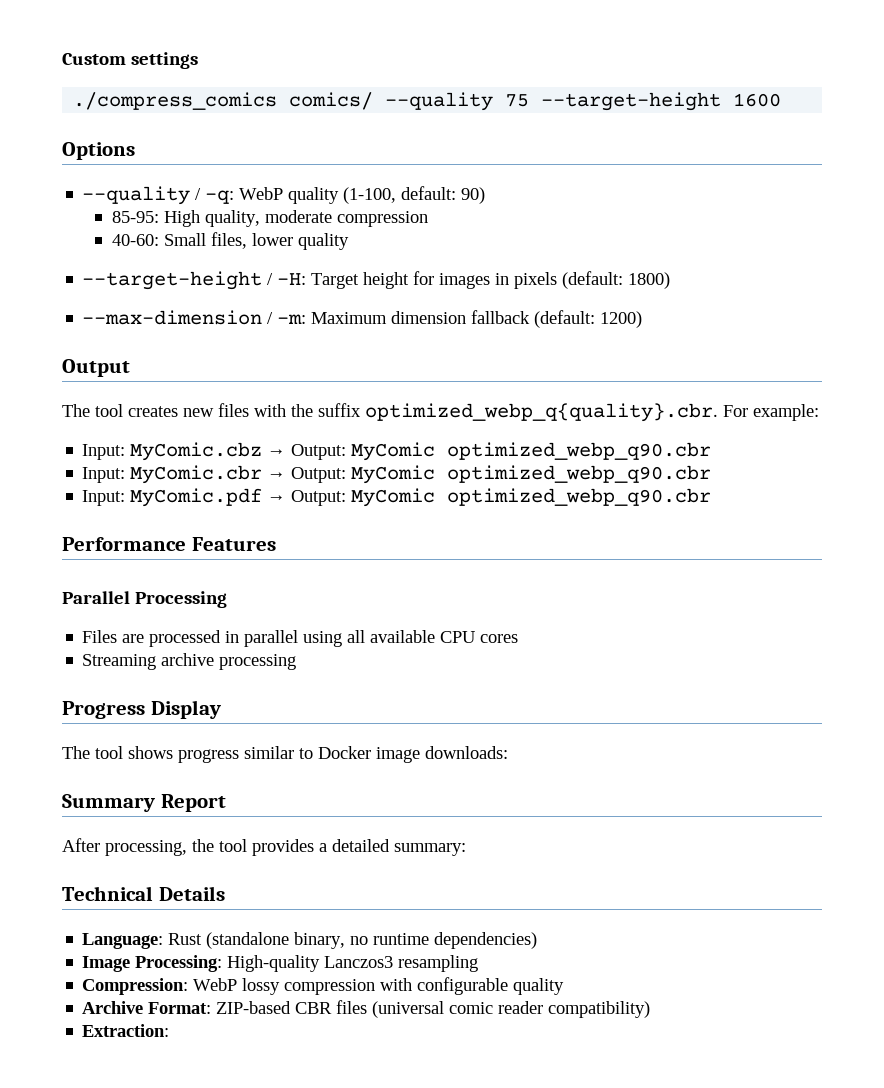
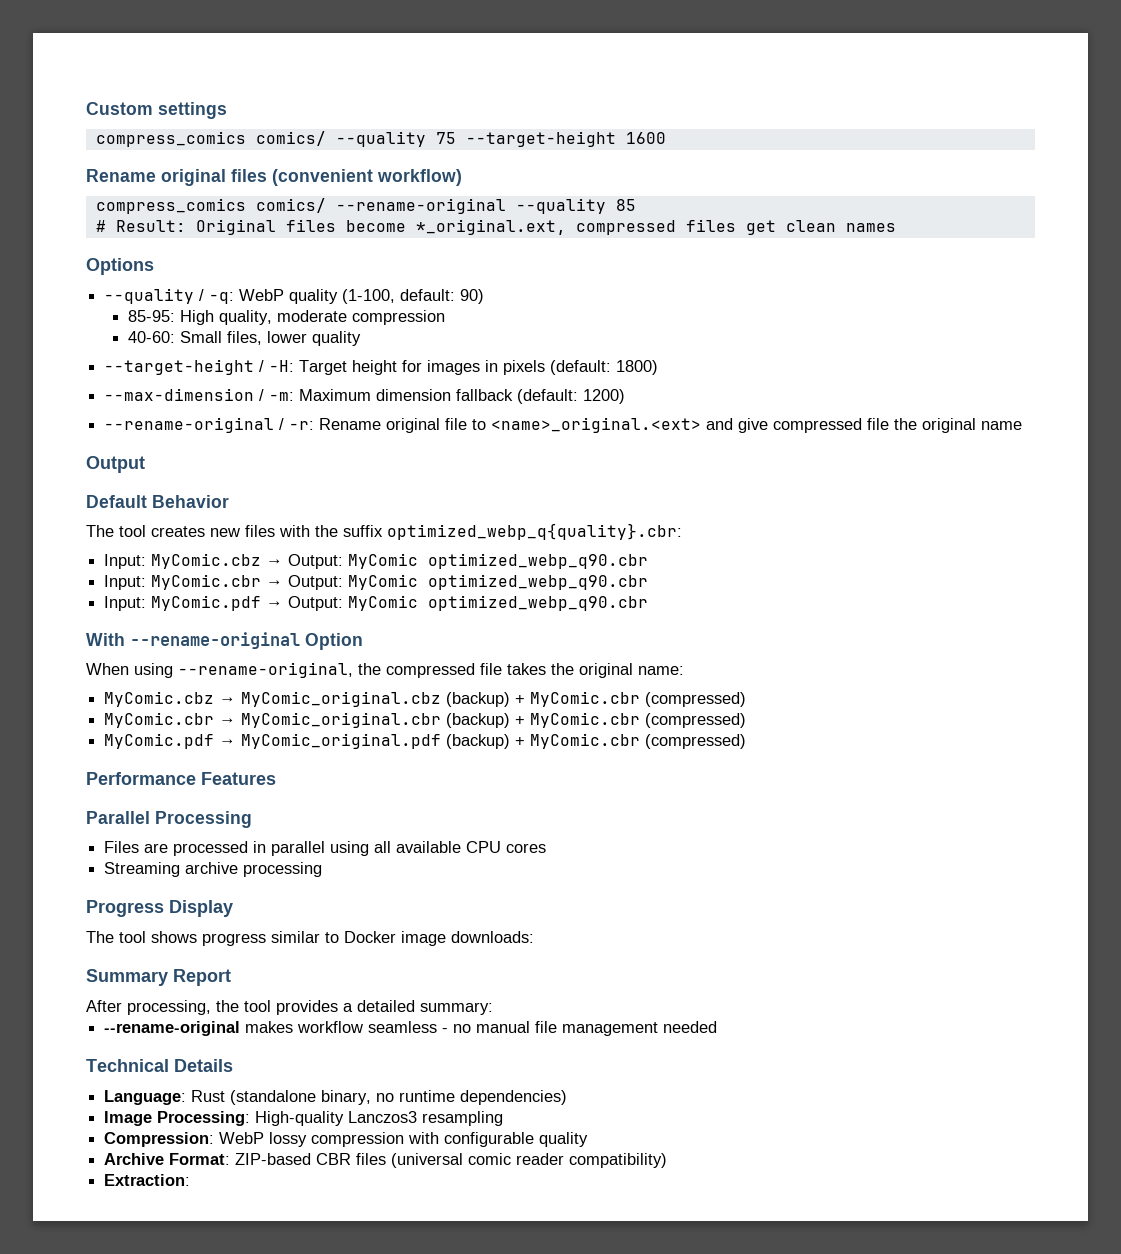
[73,92,278,110] ./compress_comics -> [95,131,246,147] compress_comics
(782, 100) none -> [86,169,462,186] [95,198,636,214] [95,219,896,235] // Rename original files (convenient workflow) // compress_comics comics/ --rename-original --quality 85 // # Result: Original files become *_original.ext, compressed files get clean names
(643, 319) none -> [104,417,1023,433] // --rename-original / -r: Rename original file to <name>_original.<ext> and give compressed file the original name
(130, 368) none -> [86,495,229,508] // Default Behavior
[365,403,819,422] optimized_webp_q{quality}.cbr. For example: -> [387,523,682,540] optimized_webp_q{quality}.cbr:
(712, 497) none -> [86,632,363,650] [86,662,684,678] [104,691,747,707] [104,712,747,728] [104,733,747,749] // With --rename-original Option // When using --rename-original, the compressed file takes the original name: // MyComic.cbz → MyComic_original.cbz (backup) + MyComic.cbr (compressed) // MyComic.cbr → MyComic_original.cbr (backup) + MyComic.cbr (compressed) // MyComic.pdf → MyComic_original.pdf (backup) + MyComic.cbr (compressed)
(466, 849) none -> [104,1021,718,1036] // --rename-original makes workflow seamless - no manual file management needed

